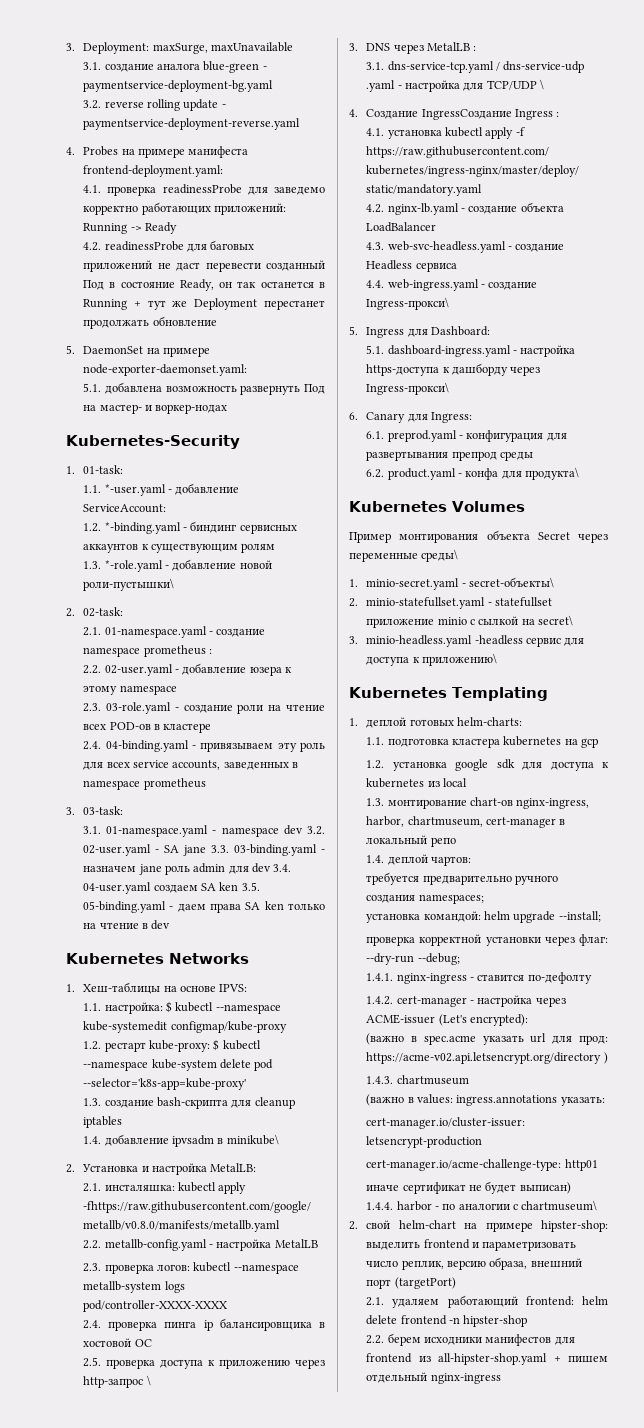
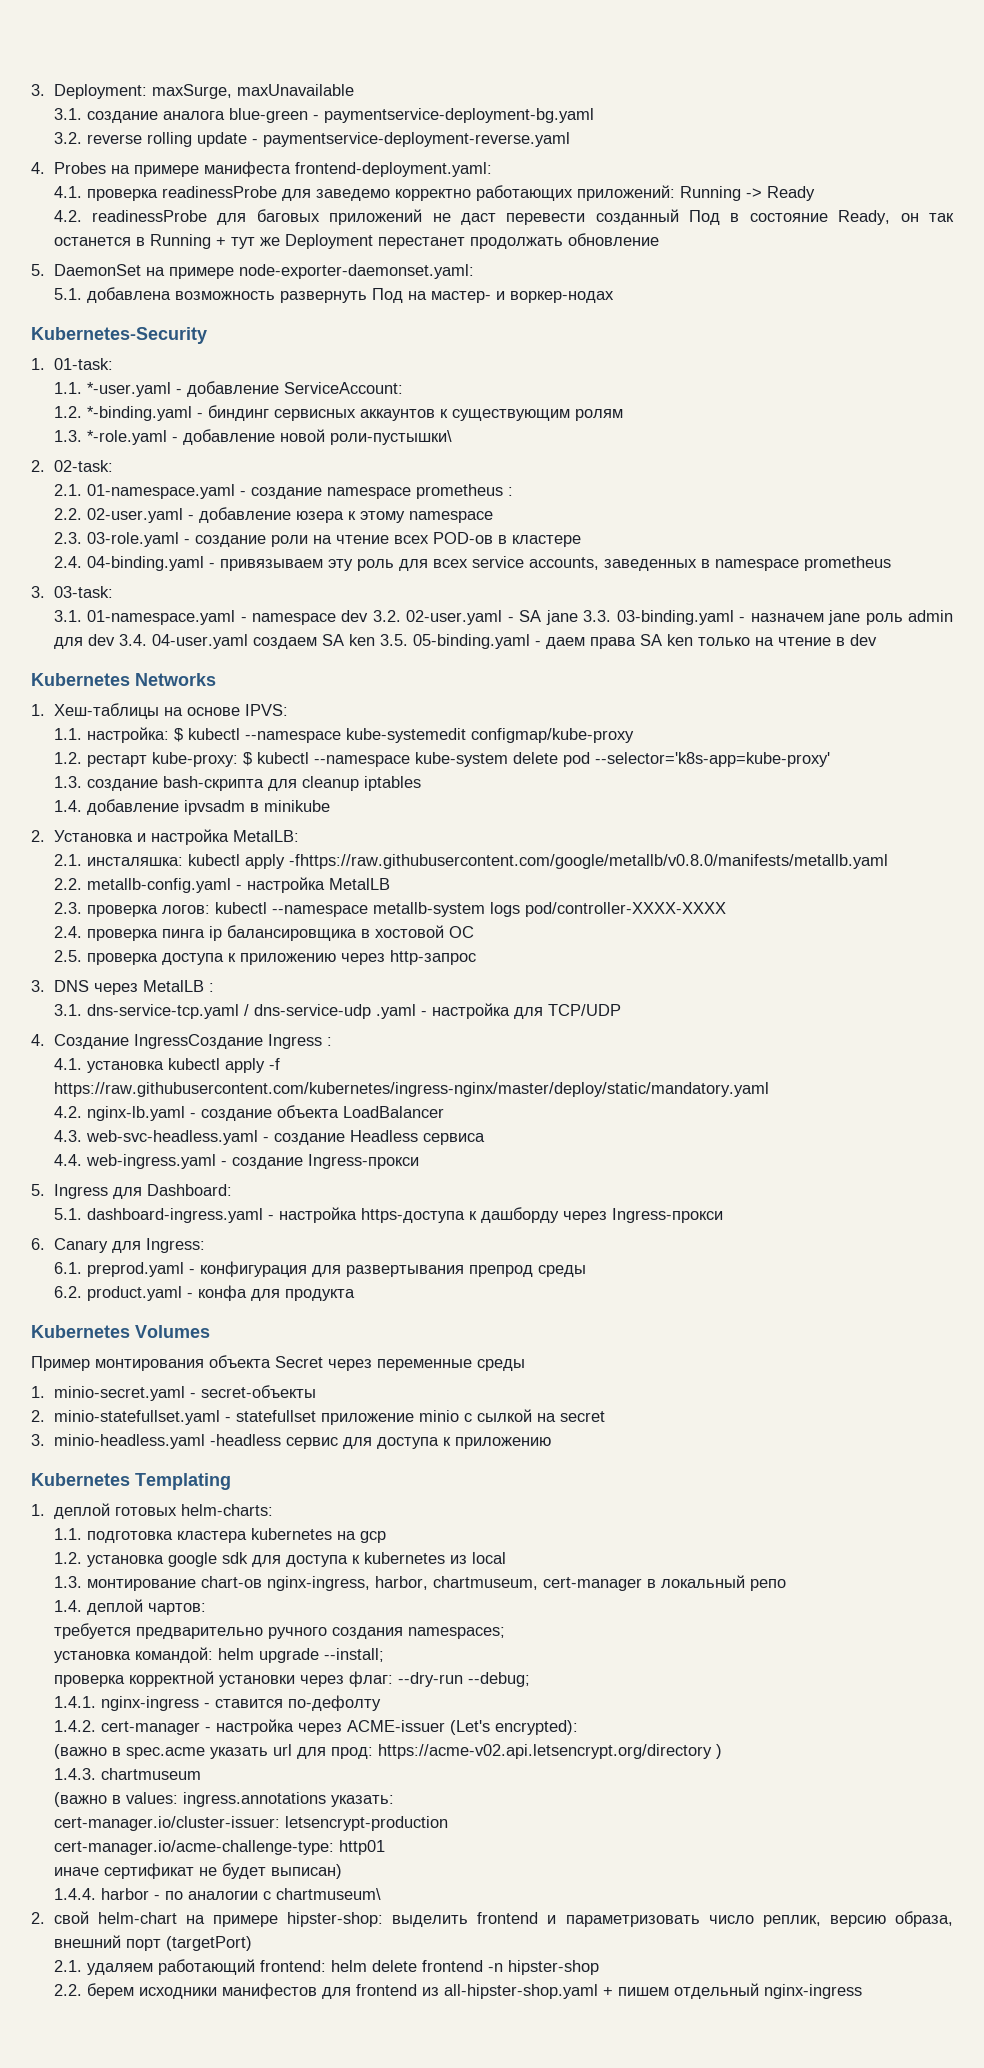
[226,1134,279,1145] minikube\ -> [263,800,330,812] minikube
[146,1375,151,1386] \ -> (476, 957) none
[539,79,544,90] \ -> (621, 1010) none
[366,297,450,310] Ingress-прокси\ -> [307,1154,419,1169] Ingress-прокси
[366,382,450,395] Ingress-прокси\ -> [611,1208,723,1223] Ingress-прокси
[524,467,579,480] продукта\ -> [284,1289,355,1301] продукта
[421,549,459,562] среды\ -> [477,1359,525,1371] среды
[468,577,554,588] secret-объекты\ -> [200,1385,316,1398] secret-объекты
[537,615,573,626] secret\ -> [559,1411,605,1422] secret
[421,653,497,666] приложению\ -> [454,1437,551,1449] приложению

